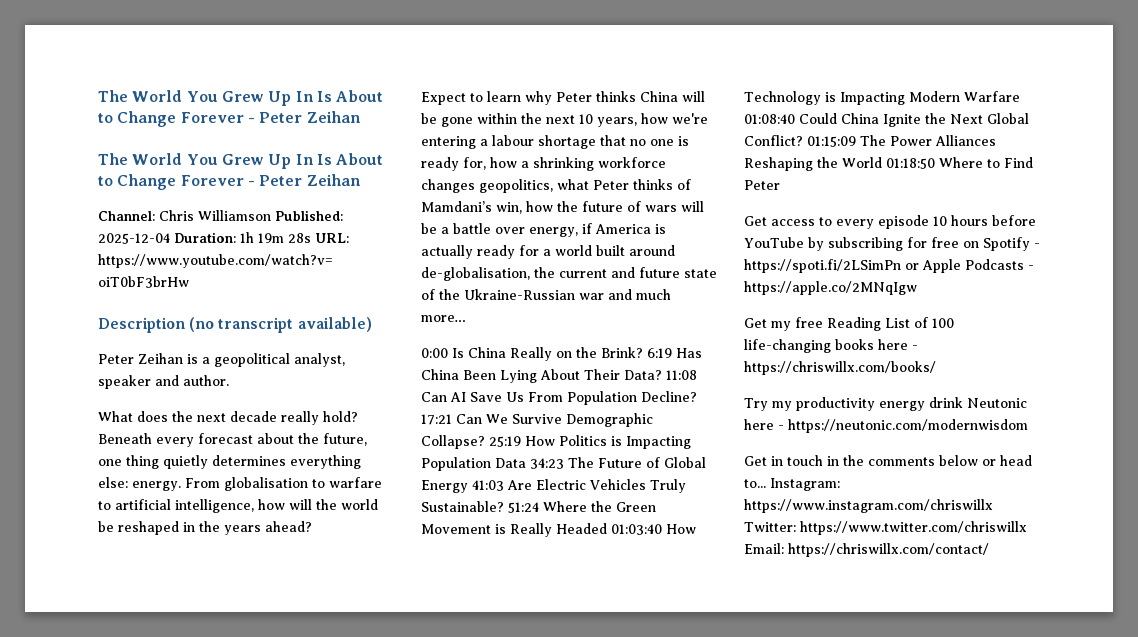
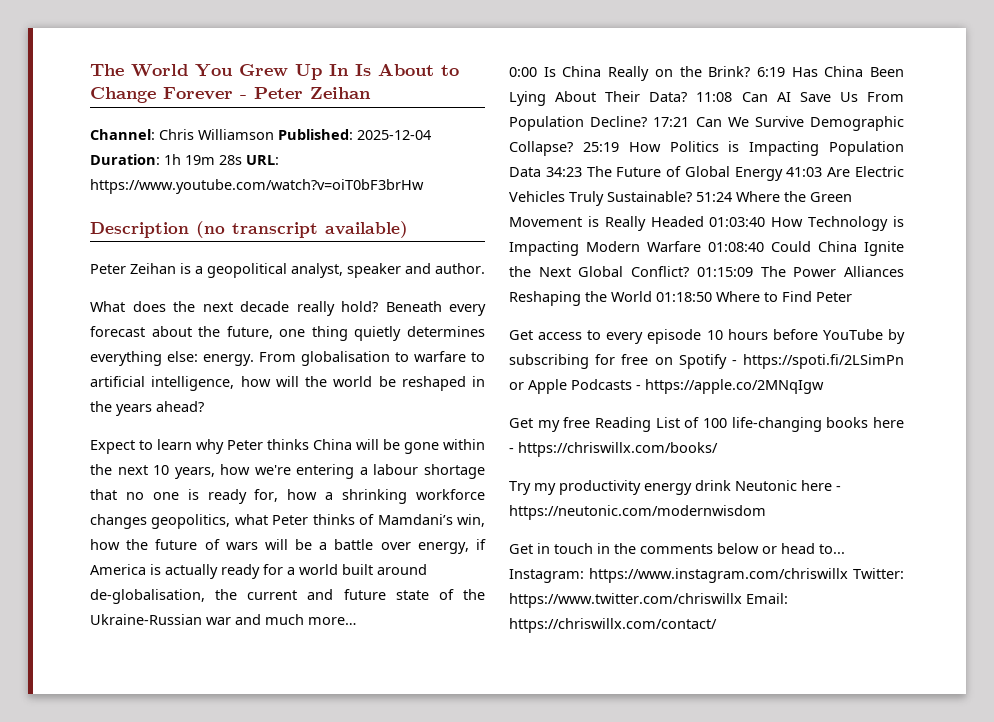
[98,153,384,169] [98,174,361,190] // The World You Grew Up In Is About to Change Forever - Peter Zeihan -> (371, 93) none

